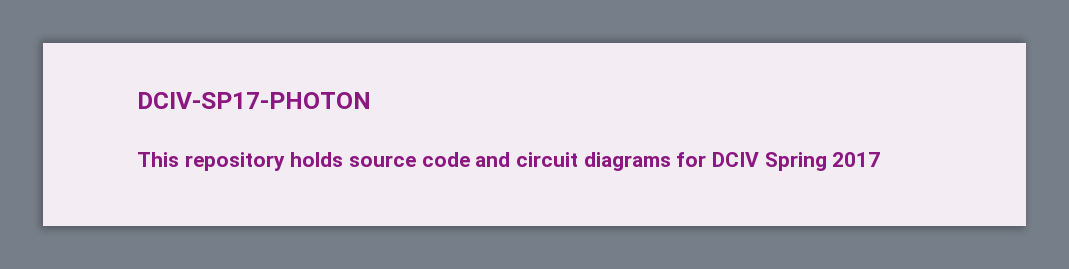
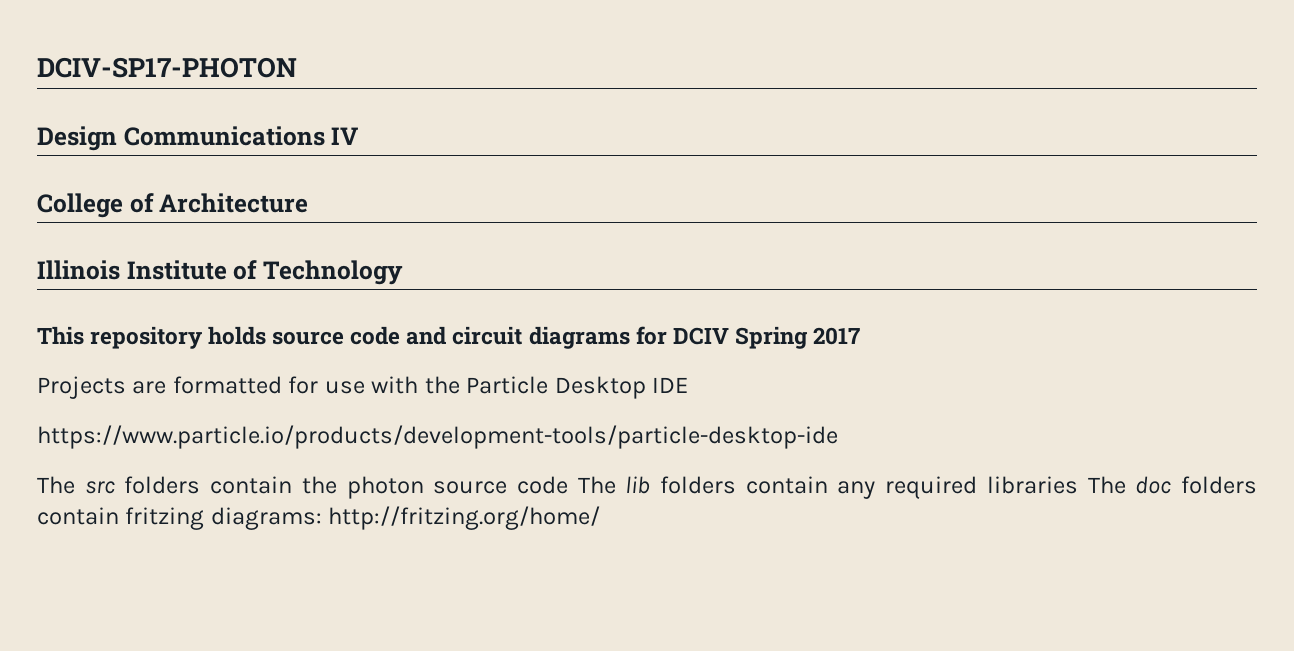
(371, 100) none -> [37,126,359,151] [37,193,309,218] [37,260,403,285] // Design Communications IV // College of Architecture // Illinois Institute of Technology
(881, 159) none -> [37,376,689,399] [37,425,838,449] [37,476,1258,499] [37,506,601,530] // Projects are formatted for use with the Particle Desktop IDE // https://www.particle.io/products/development-tools/particle-desktop-ide // The src folders contain the photon source code The lib folders contain any required libraries The doc folders contain fritzing diagrams: http://fritzing.org/home/

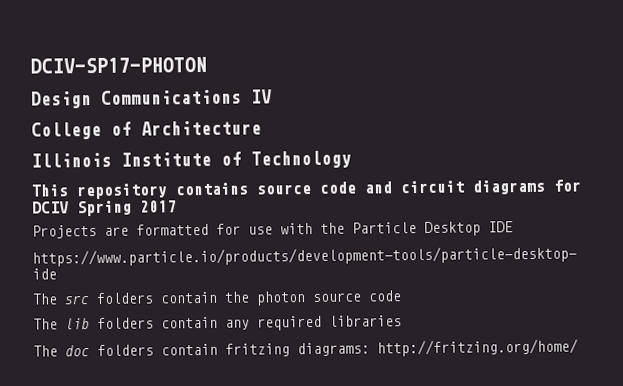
[208,326,267,345] holds -> [175,182,249,196] contains
(568, 485) none -> (402, 296) //
(1078, 485) none -> (402, 321) //

